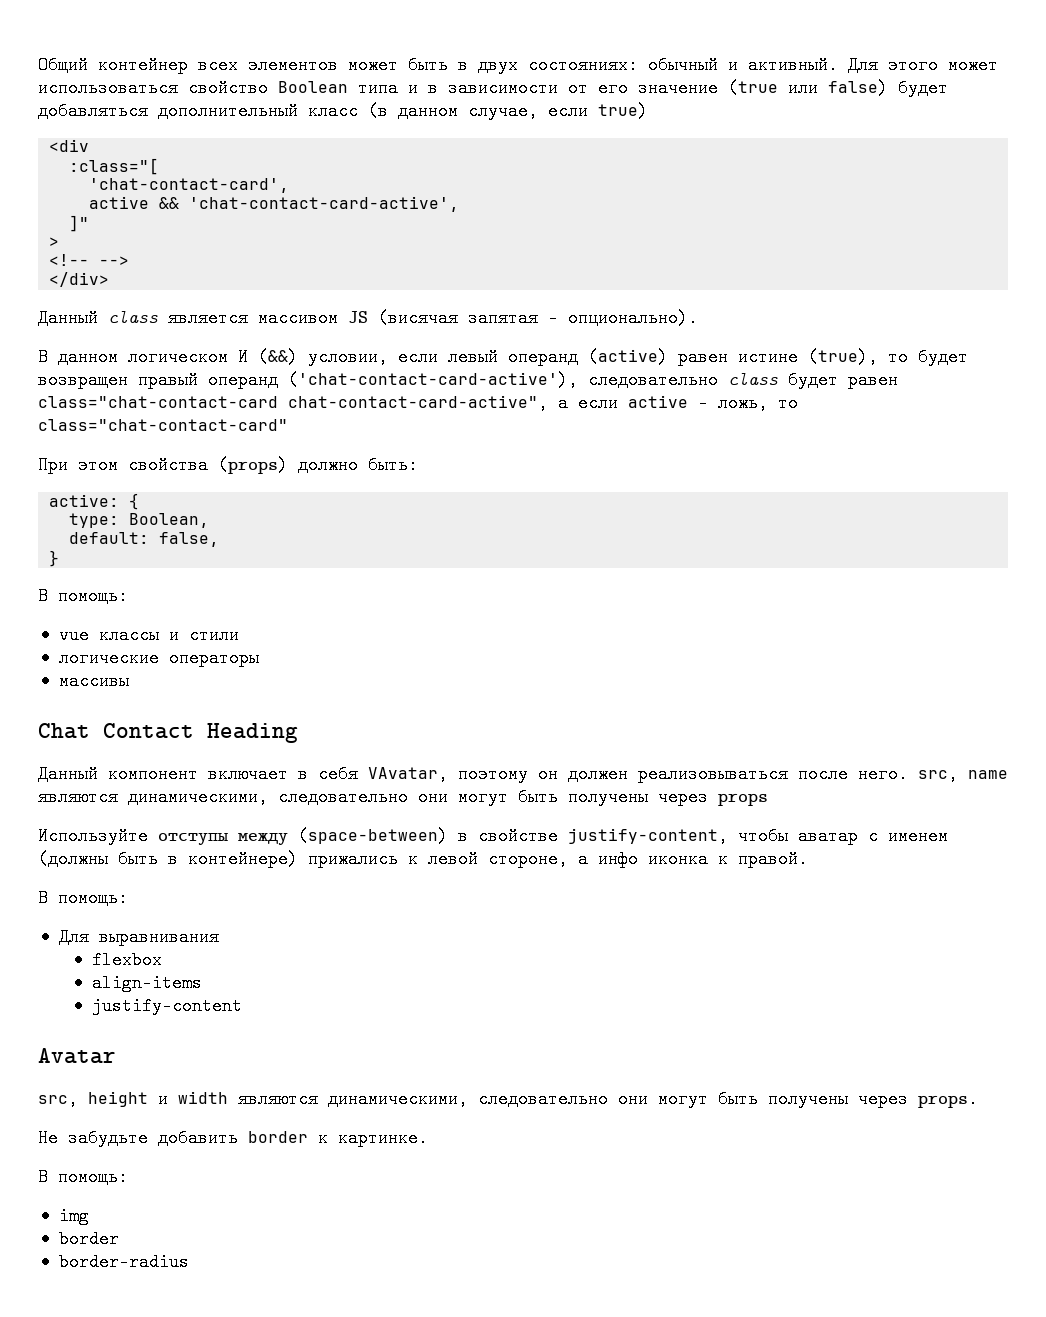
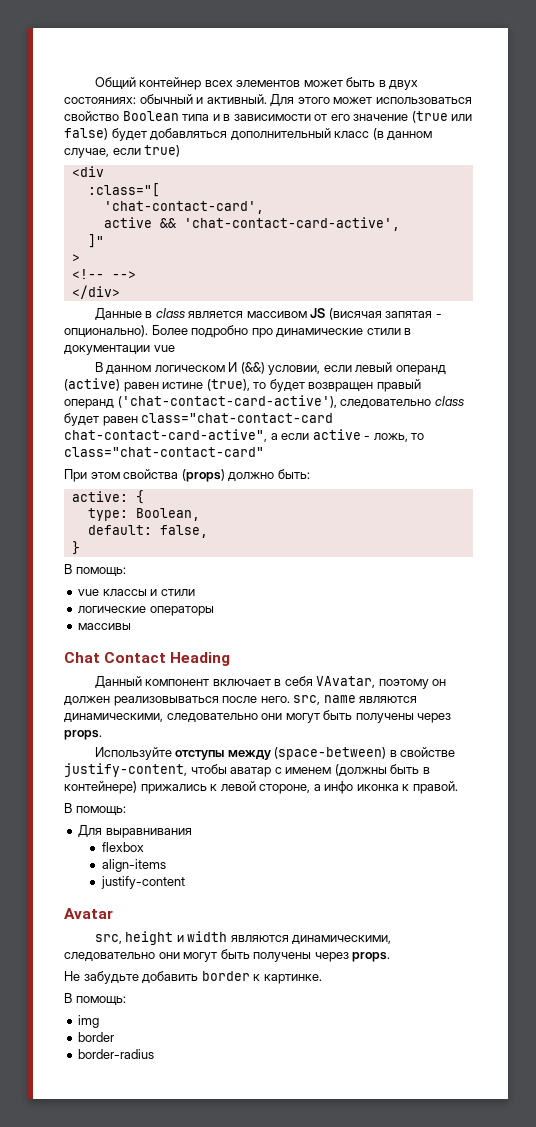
[38,311,98,327] Данный -> [94,308,153,321] Данные в
(698, 318) none -> [151,325,412,338] [64,345,175,355] Более подробно про динамические стили в документации vue
[718,793,768,806] props -> [64,730,102,740] props.

